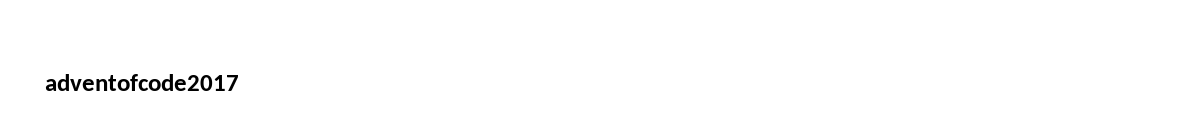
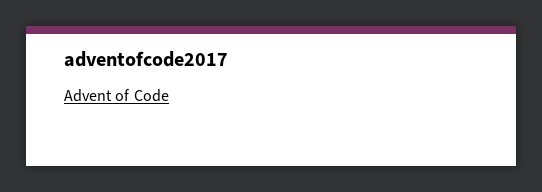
(239, 82) none -> [64,89,169,102] // Advent of Code

